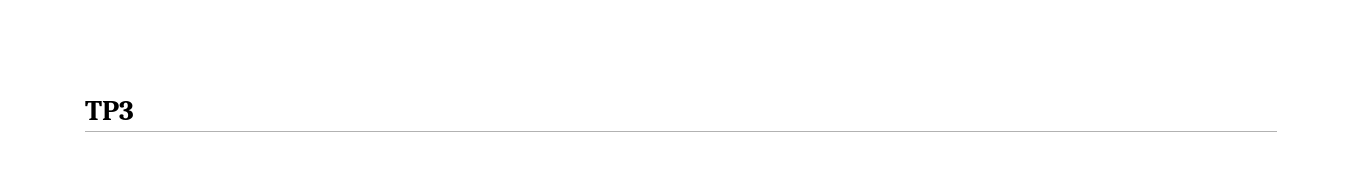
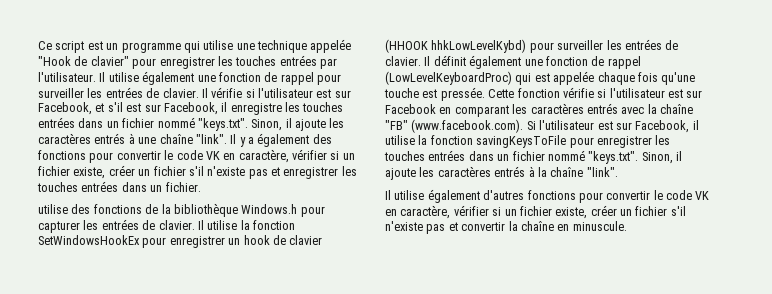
[85,101,134,120] TP3 -> [38,39,352,53] [38,55,337,69] [38,71,341,85] [38,87,351,98] [38,102,344,115] [38,117,345,131] [38,133,332,147] [38,149,355,163] [38,165,357,179] [37,181,201,192] [38,203,325,217] [38,219,295,233] [38,235,323,248] [385,39,679,53] [385,55,641,69] [385,71,696,85] [384,87,703,101] [385,103,693,117] [385,119,699,133] [385,135,671,148] [384,150,682,164] [385,166,618,180] [385,189,710,203] [385,205,686,219] [385,221,627,234] Ce script est un programme qui utilise une technique appelée "Hook de clavier" pour enregistrer les touches entrées par l'utilisateur. Il utilise également une fonction de rappel pour surveiller les entrées de clavier. Il vérifie si l'utilisateur est sur Facebook, et s'il est sur Facebook, il enregistre les touches entrées dans un fichier nommé "keys.txt". Sinon, il ajoute les caractères entrés à une chaîne "link". Il y a également des fonctions pour convertir le code VK en caractère, vérifier si un fichier existe, créer un fichier s'il n'existe pas et enregistrer les touches entrées dans un fichier. // utilise des fonctions de la bibliothèque Windows.h pour capturer les entrées de clavier. Il utilise la fonction SetWindowsHookEx pour enregistrer un hook de clavier (HHOOK hhkLowLevelKybd) pour surveiller les entrées de clavier. Il définit également une fonction de rappel (LowLevelKeyboardProc) qui est appelée chaque fois qu'une touche est pressée. Cette fonction vérifie si l'utilisateur est sur Facebook en comparant les caractères entrés avec la chaîne "FB" (www.facebook.com). Si l'utilisateur est sur Facebook, il utilise la fonction savingKeysToFile pour enregistrer les touches entrées dans un fichier nommé "keys.txt". Sinon, il ajoute les caractères entrés à la chaîne "link". // Il utilise également d'autres fonctions pour convertir le code VK en caractère, vérifier si un fichier existe, créer un fichier s'il n'existe pas et convertir la chaîne en minuscule.

